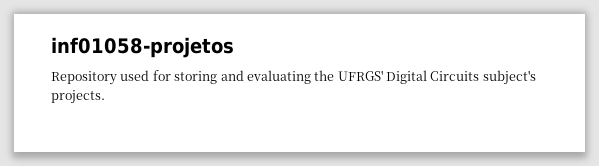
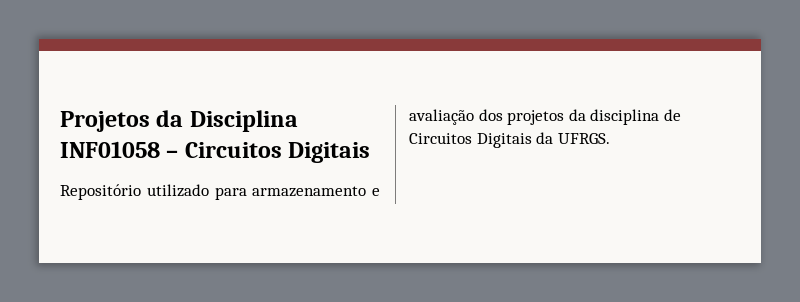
[51,37,234,58] [51,70,536,85] [51,90,105,104] inf01058-projetos // Repository used for storing and evaluating the UFRGS' Digital Circuits subject's projects. -> [60,110,298,132] [60,141,371,163] [60,184,380,200] [409,109,681,125] [409,132,610,148] Projetos da Disciplina INF01058 – Circuitos Digitais // Repositório utilizado para armazenamento e avaliação dos projetos da disciplina de Circuitos Digitais da UFRGS.

